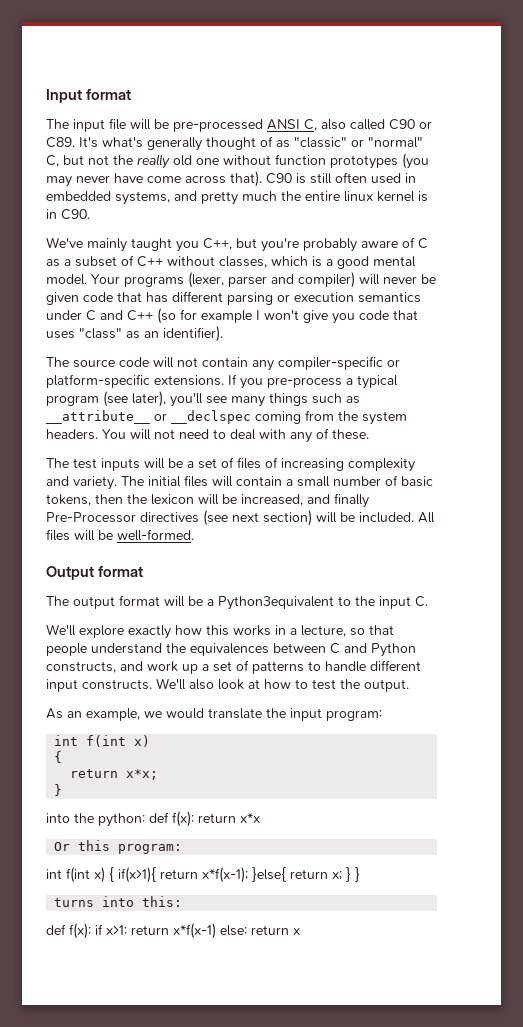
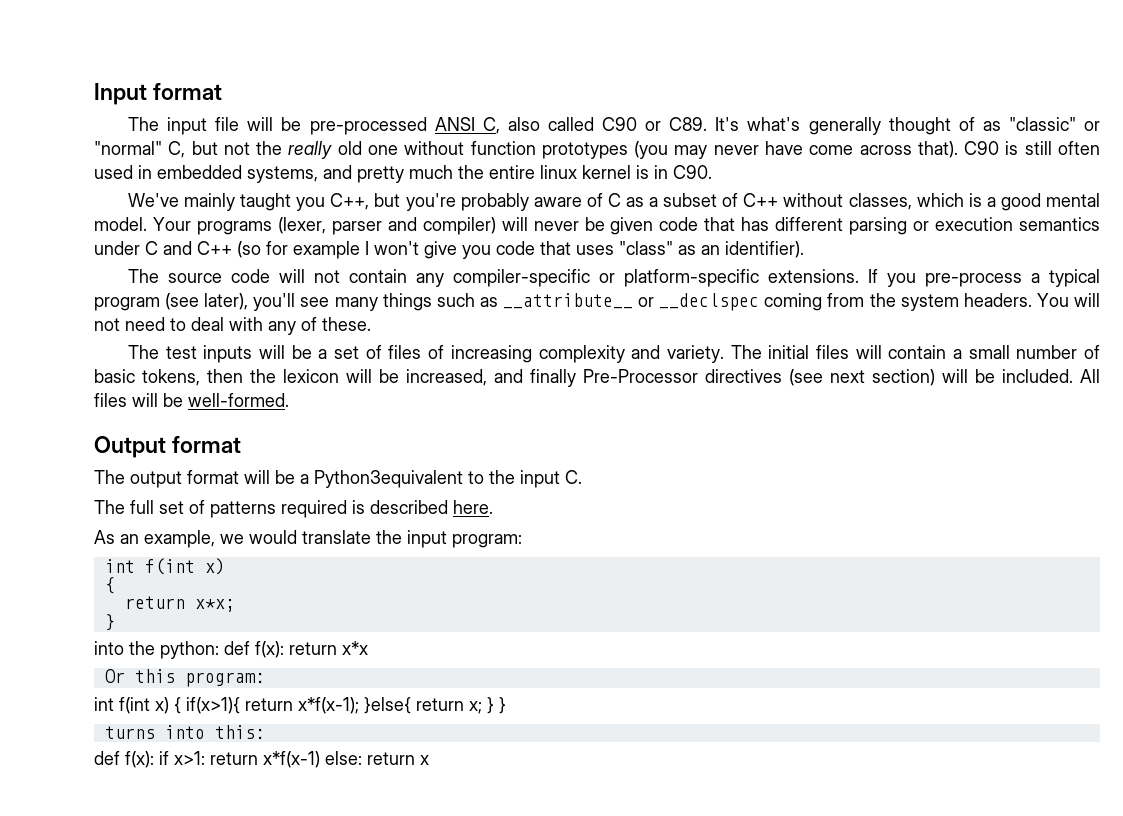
[46,624,394,639] [46,643,416,657] [46,660,421,674] [46,678,409,692] We'll explore exactly how this works in a lecture, so that people understand the equivalences between C and Python constructs, and work up a set of patterns to handle different input constructs. We'll also look at how to test the output. -> [94,500,493,518] The full set of patterns required is described here.

